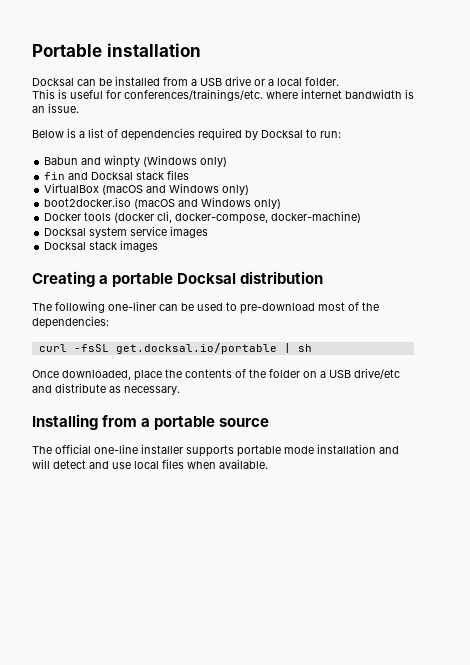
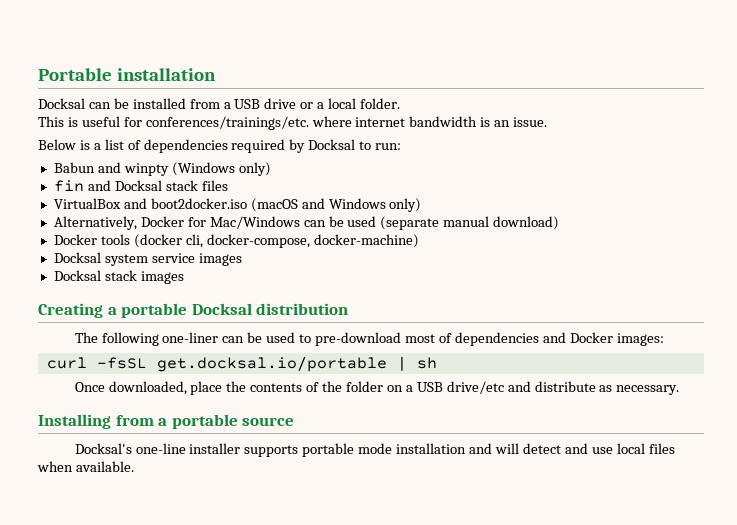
[102,183,250,195] [44,197,282,209] (macOS and Windows only) // boot2docker.iso (macOS and Windows only) -> [123,198,422,212] [53,216,560,230] and boot2docker.iso (macOS and Windows only) // Alternatively, Docker for Mac/Windows can be used (separate manual download)
[362,302,379,311] [32,316,109,329] the dependencies: -> [454,332,664,346] dependencies and Docker images:
[32,444,91,454] The official -> [74,443,132,454] Docksal's

